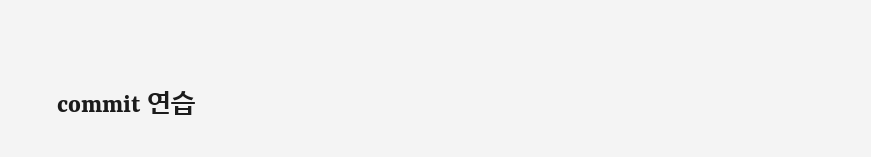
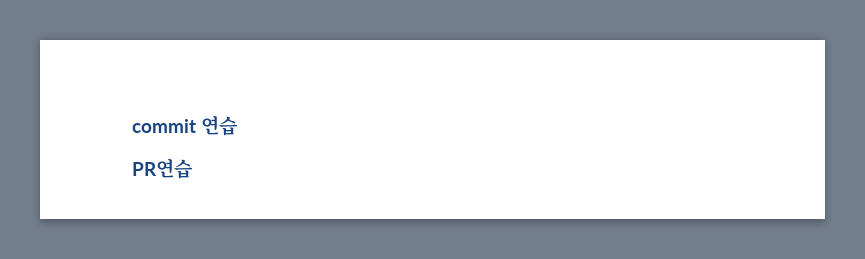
(196, 103) none -> [132,158,193,179] // PR연습

